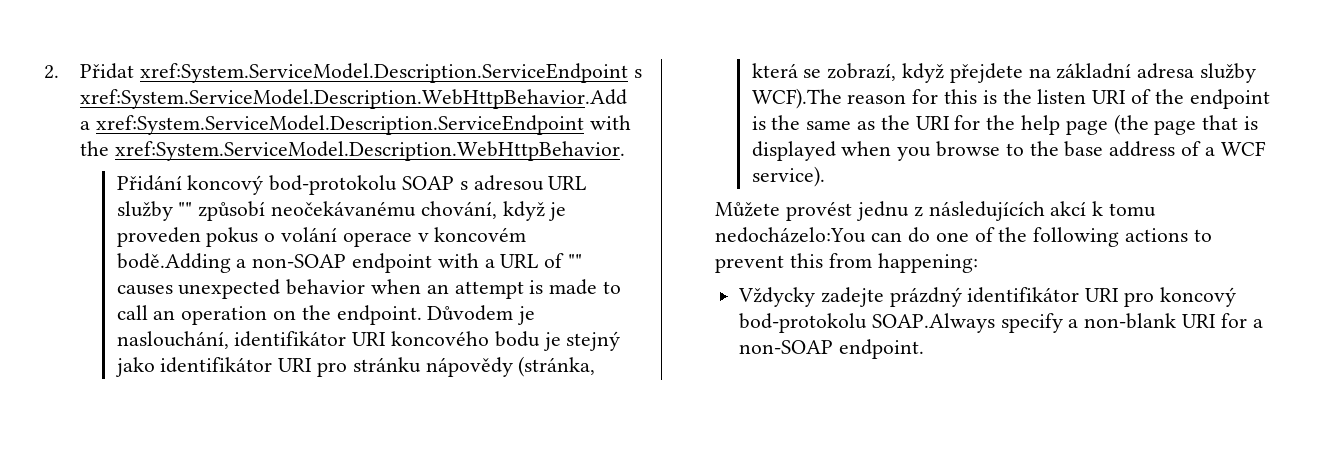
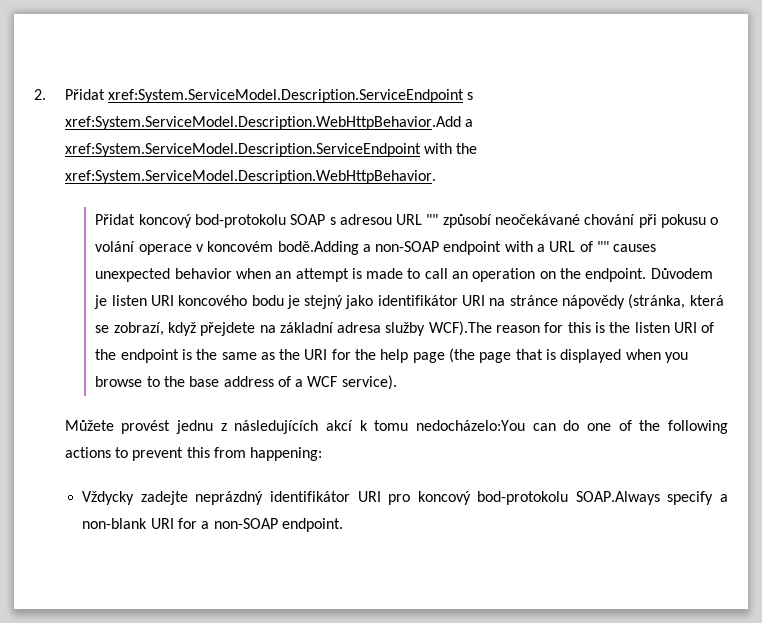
[116,175,182,191] Přidání -> [95,214,136,225] Přidat
[116,201,173,221] služby -> (423, 219) none
[271,201,567,221] [116,227,259,247] neočekávanému chování, když je proveden pokus -> [495,214,707,228] neočekávané chování při pokusu
[116,331,347,349] naslouchání, identifikátor -> [111,295,147,306] listen
[317,357,421,377] pro stránku -> [489,295,558,306] na stránce
[889,287,962,307] prázdný -> [195,491,264,505] neprázdný

